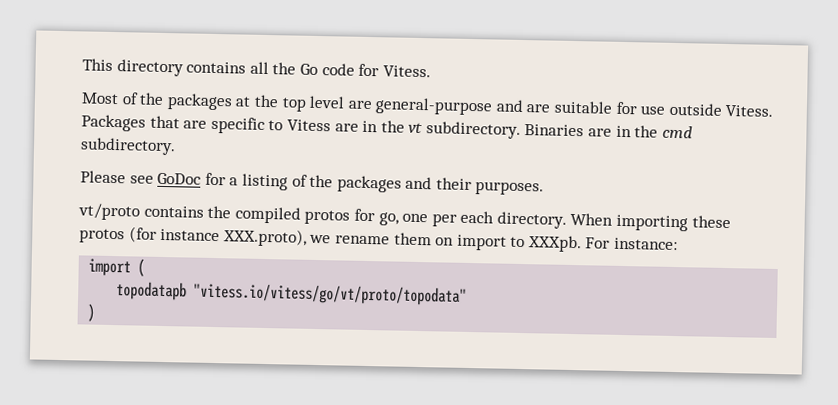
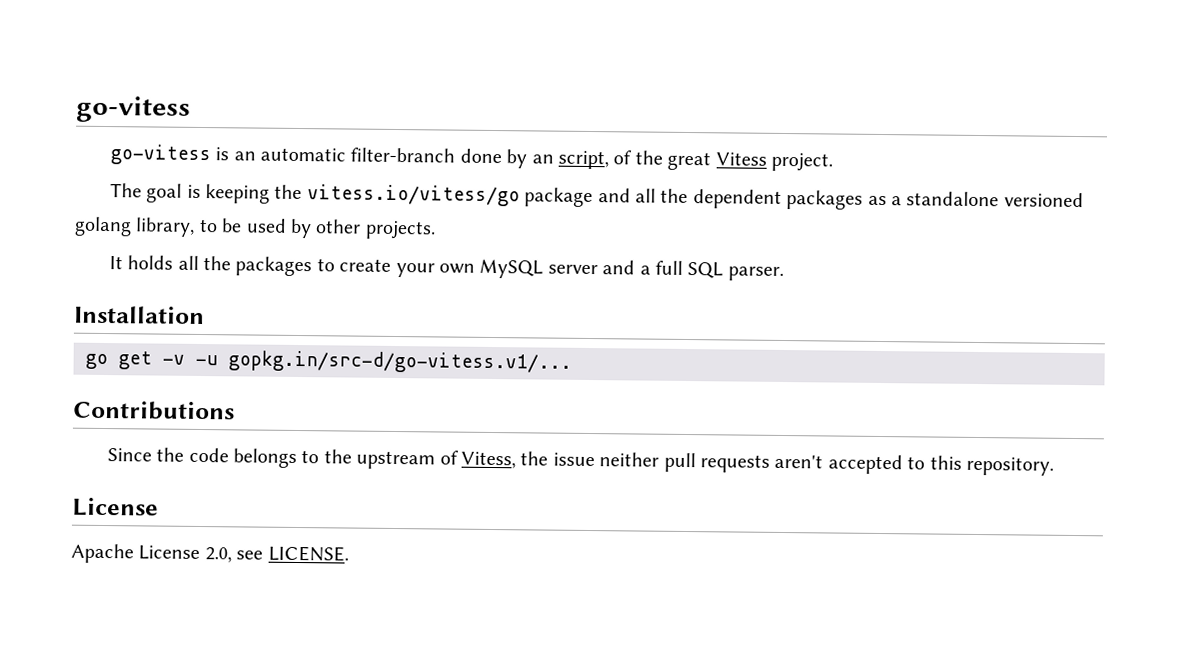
[82,58,431,78] [81,92,774,117] [81,114,693,139] [80,137,176,156] [80,170,545,196] [78,203,731,232] [79,226,679,253] [88,258,146,277] [116,281,468,306] [87,303,96,322] This directory contains all the Go code for Vitess. // Most of the packages at the top level are general-purpose and are suitable for use outside Vitess. Packages that are specific to Vitess are in the vt subdirectory. Binaries are in the cmd subdirectory. // Please see GoDoc for a listing of the packages and their purposes. // vt/proto contains the compiled protos for go, one per each directory. When importing these protos (for instance XXX.proto), we rename them on import to XXXpb. For instance: // import ( // topodatapb "vitess.io/vitess/go/vt/proto/topodata" // ) -> [76,95,191,123] [109,144,834,172] [109,183,1084,210] [74,216,436,240] [108,255,784,281] [74,305,205,325] [85,350,572,374] [73,400,235,421] [106,447,1055,476] [72,497,159,517] [71,543,349,564] go-vitess // go-vitess is an automatic filter-branch done by an script, of the great Vitess project. // The goal is keeping the vitess.io/vitess/go package and all the dependent packages as a standalone versioned golang library, to be used by other projects. // It holds all the packages to create your own MySQL server and a full SQL parser. // Installation // go get -v -u gopkg.in/src-d/go-vitess.v1/... // Contributions // Since the code belongs to the upstream of Vitess, the issue neither pull requests aren't accepted to this repository. // License // Apache License 2.0, see LICENSE.

